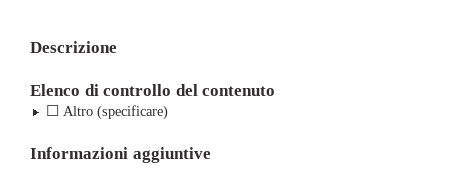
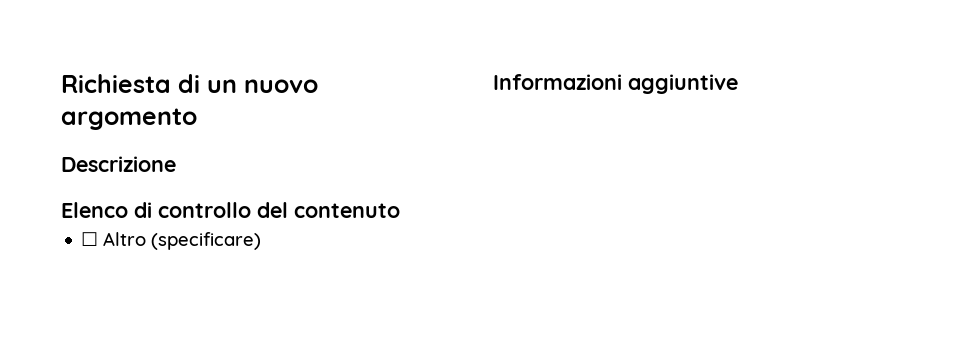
(30, 47) none -> [61,74,318,93] [61,108,197,130] Richiesta di un nuovo argomento //

